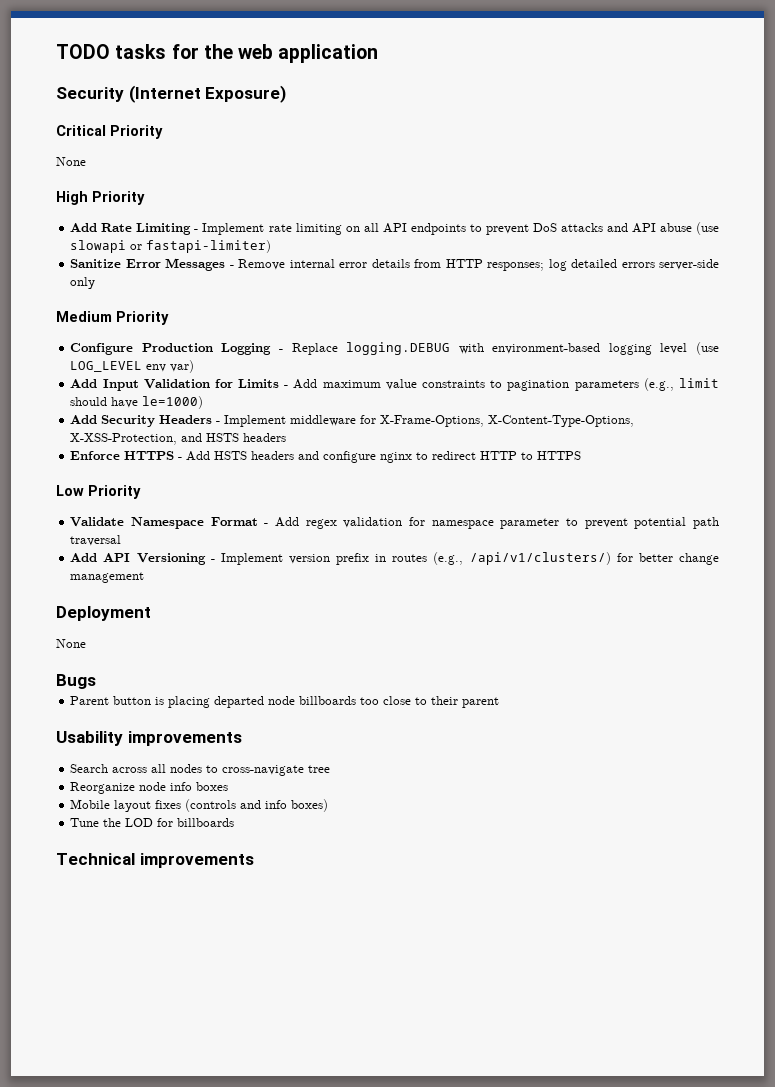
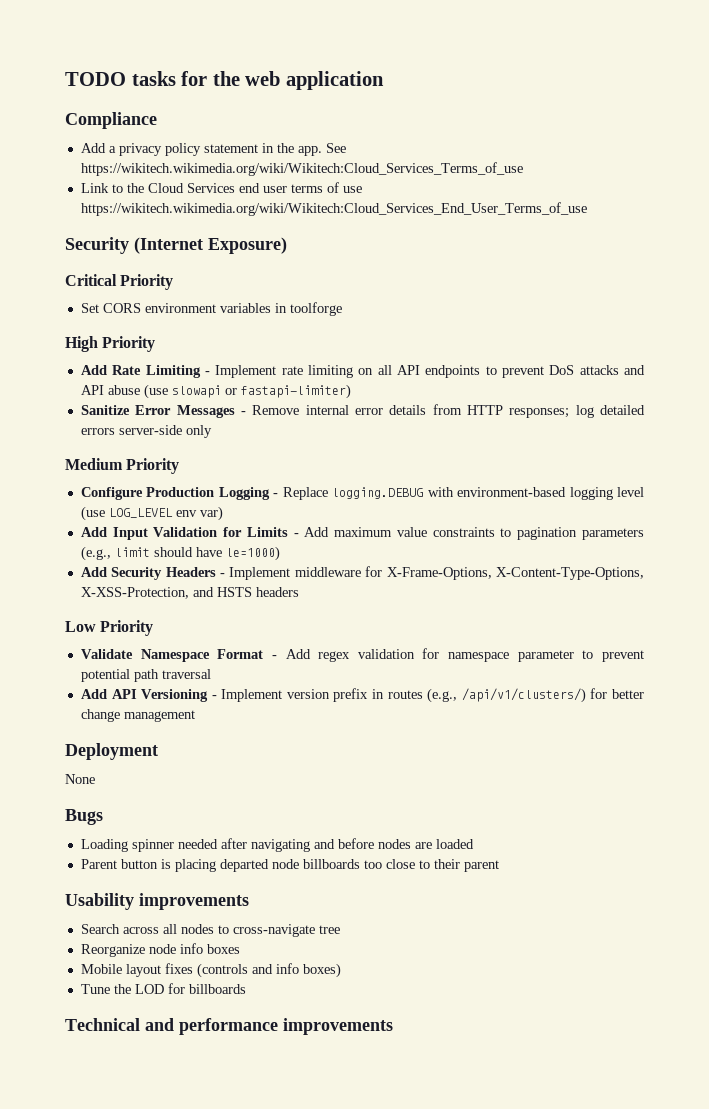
(379, 53) none -> [65,112,157,129] [80,143,346,156] [80,162,523,176] [80,182,362,193] [80,202,587,216] // Compliance // Add a privacy policy statement in the app. See https://wikitech.wikimedia.org/wiki/Wikitech:Cloud_Services_Terms_of_use // Link to the Cloud Services end user terms of use https://wikitech.wikimedia.org/wiki/Wikitech:Cloud_Services_End_User_Terms_of_use
[56,157,86,166] // None -> [80,302,342,316] // Set CORS environment variables in toolforge
[70,451,582,463] // Enforce HTTPS - Add HSTS headers and configure nginx to redirect HTTP to HTTPS -> (299, 592) none
(96, 681) none -> [80,838,474,852] // Loading spinner needed after navigating and before nodes are loaded
(135, 859) none -> [145,1018,278,1035] and performance

